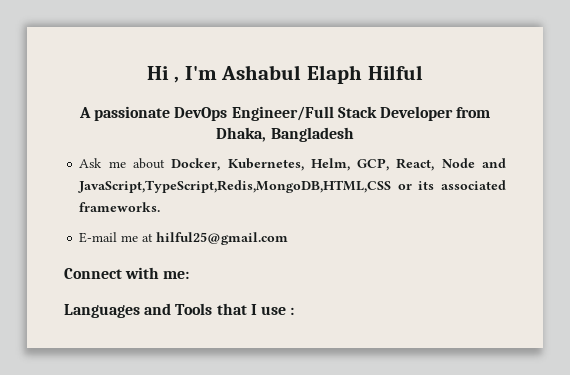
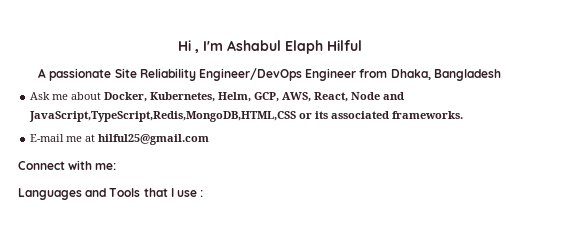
[174,106,453,121] DevOps Engineer/Full Stack Developer -> [114,68,357,81] Site Reliability Engineer/DevOps Engineer
(390, 164) none -> [282,92,312,102] AWS,

